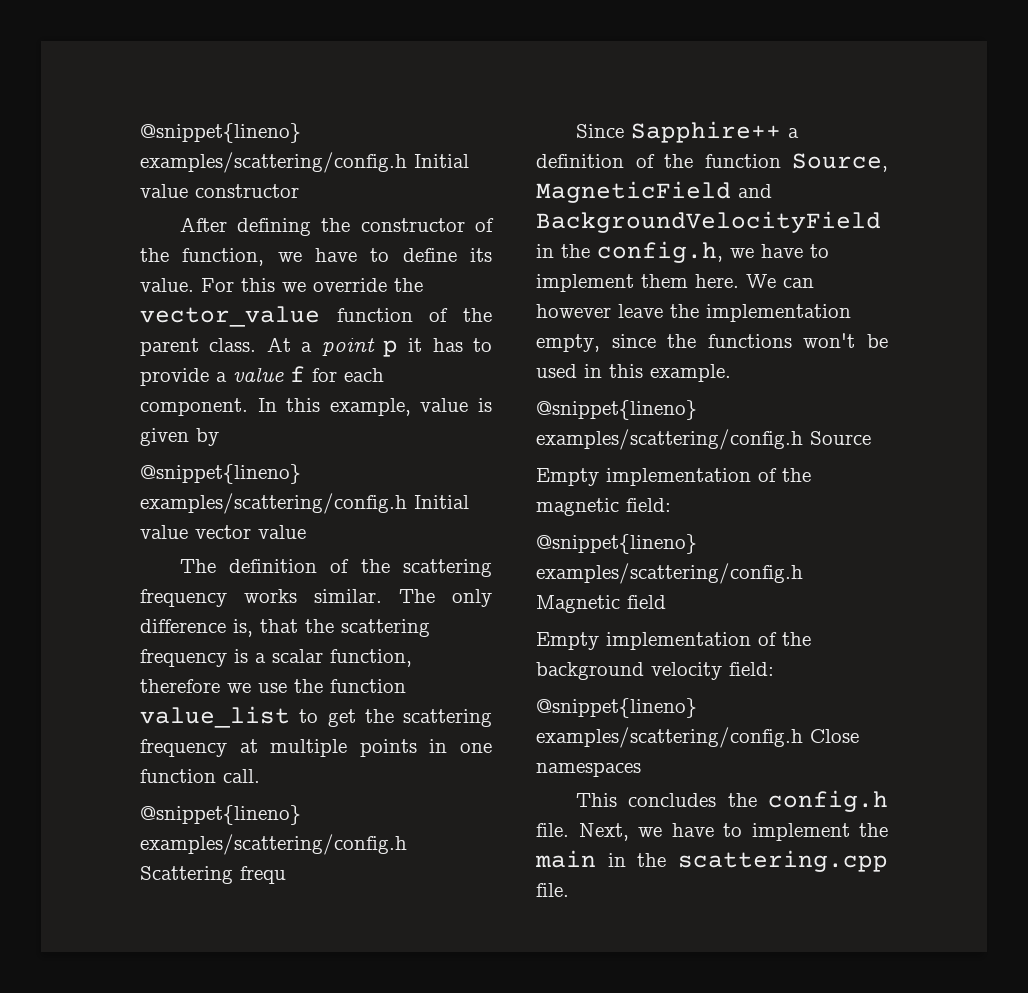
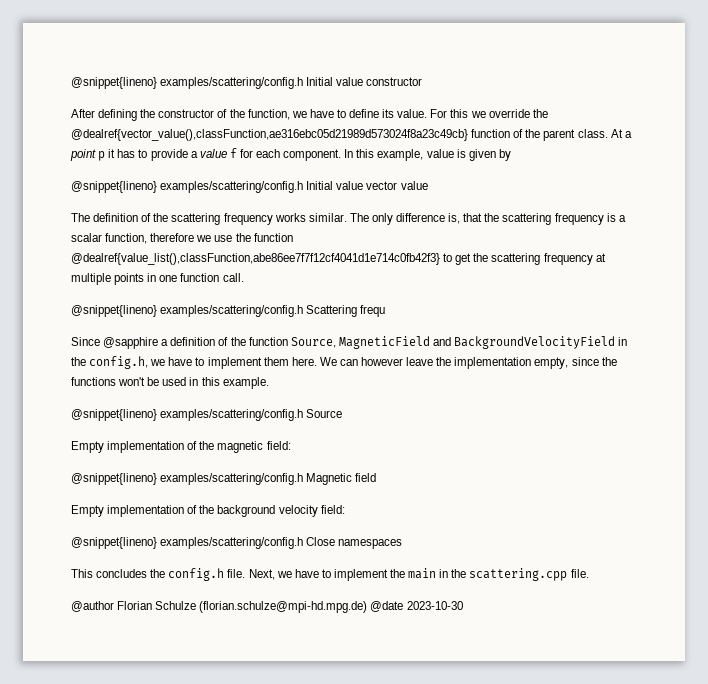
[140,306,320,327] vector_value -> [71,129,468,141] @dealref{vector_value(),classFunction,ae316ebc05d21989d573024f8a23c49cb}
[140,706,290,728] value_list -> [71,253,440,265] @dealref{value_list(),classFunction,abe86ee7f7f12cf4041d1e714c0fb42f3}
[630,121,781,143] Sapphire++ -> [103,337,159,349] @sapphire
(569, 890) none -> [71,601,463,613] // @author Florian Schulze (florian.schulze@mpi-hd.mpg.de) @date 2023-10-30

